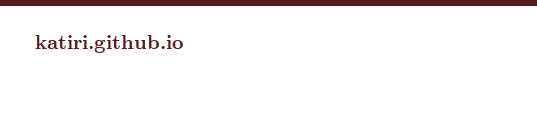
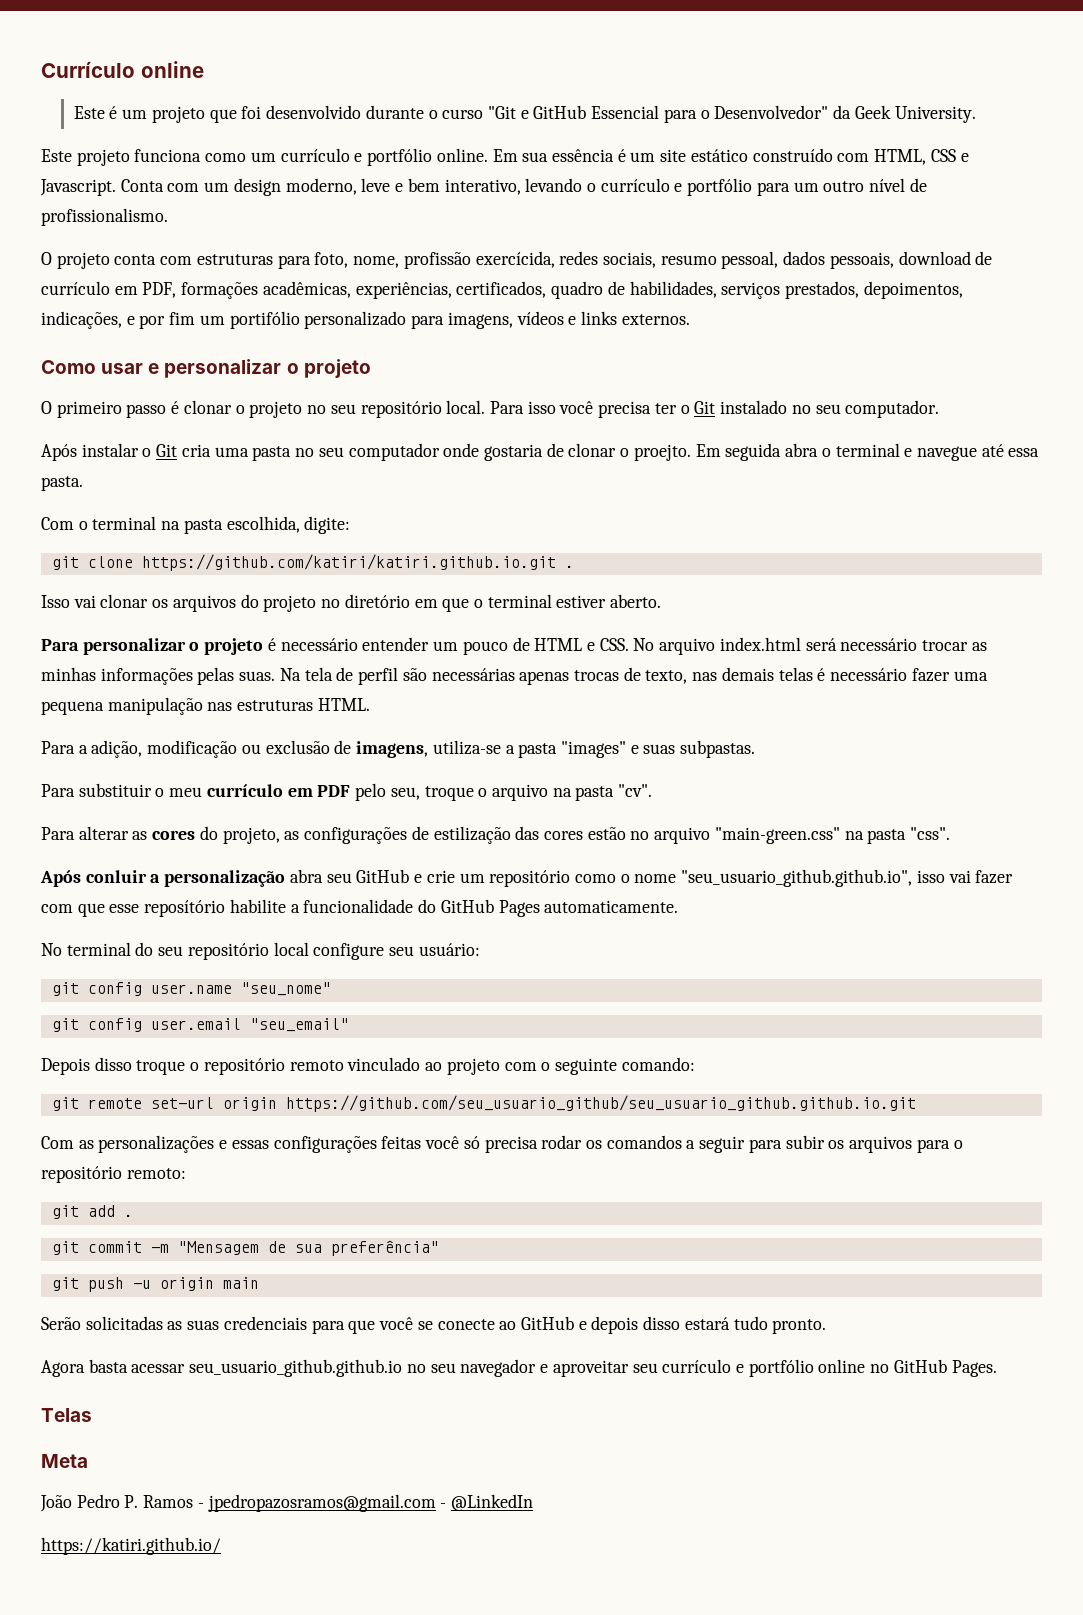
[35,35,184,53] katiri.github.io -> [41,61,204,78] [73,105,976,123] [41,148,969,166] [40,178,927,196] [41,208,168,226] [41,251,993,269] [41,281,963,299] [41,311,690,329] [41,359,371,378] [41,400,940,418] [41,443,1040,461] [41,476,83,491] [41,516,351,534] [51,554,574,571] [41,594,662,612] [41,637,987,655] [41,667,988,685] [41,697,370,715] [41,740,756,758] [41,783,653,801] [41,826,951,844] [40,869,1014,887] [41,899,679,917] [41,942,480,960] [51,982,331,996] [51,1018,349,1032] [41,1057,695,1075] [51,1095,916,1112] [41,1135,963,1153] [41,1166,186,1183] [51,1205,133,1219] [51,1240,439,1256] [51,1277,259,1292] [41,1316,827,1334] [41,1359,997,1377] [41,1408,92,1422] [41,1454,88,1468] [40,1494,534,1512] [41,1537,221,1555] Currículo online // Este é um projeto que foi desenvolvido durante o curso "Git e GitHub Essencial para o Desenvolvedor" da Geek University. // Este projeto funciona como um currículo e portfólio online. Em sua essência é um site estático construído com HTML, CSS e Javascript. Conta com um design moderno, leve e bem interativo, levando o currículo e portfólio para um outro nível de profissionalismo. // O projeto conta com estruturas para foto, nome, profissão exercícida, redes sociais, resumo pessoal, dados pessoais, download de currículo em PDF, formações acadêmicas, experiências, certificados, quadro de habilidades, serviços prestados, depoimentos, indicações, e por fim um portifólio personalizado para imagens, vídeos e links externos. // Como usar e personalizar o projeto // O primeiro passo é clonar o projeto no seu repositório local. Para isso você precisa ter o Git instalado no seu computador. // Após instalar o Git cria uma pasta no seu computador onde gostaria de clonar o proejto. Em seguida abra o terminal e navegue até essa pasta. // Com o terminal na pasta escolhida, digite: // git clone https://github.com/katiri/katiri.github.io.git . // Isso vai clonar os arquivos do projeto no diretório em que o terminal estiver aberto. // Para personalizar o projeto é necessário entender um pouco de HTML e CSS. No arquivo index.html será necessário trocar as minhas informações pelas suas. Na tela de perfil são necessárias apenas trocas de texto, nas demais telas é necessário fazer uma pequena manipulação nas estruturas HTML. // Para a adição, modificação ou exclusão de imagens, utiliza-se a pasta "images" e suas subpastas. // Para substituir o meu currículo em PDF pelo seu, troque o arquivo na pasta "cv". // Para alterar as cores do projeto, as configurações de estilização das cores estão no arquivo "main-green.css" na pasta "css". // Após conluir a personalização abra seu GitHub e crie um repositório como o nome "seu_usuario_github.github.io", isso vai fazer com que esse reposítório habilite a funcionalidade do GitHub Pages automaticamente. // No terminal do seu repositório local configure seu usuário: // git config user.name "seu_nome" // git config user.email "seu_email" // Depois disso troque o repositório remoto vinculado ao projeto com o seguinte comando: // git remote set-url origin https://github.com/seu_usuario_github/seu_usuario_github.github.io.git // Com as personalizações e essas configurações feitas você só precisa rodar os comandos a seguir para subir os arquivos para o repositório remoto: // git add . // git commit -m "Mensagem de sua preferência" // git push -u origin main // Serão solicitadas as suas credenciais para que você se conecte ao GitHub e depois disso estará tudo pronto. // Agora basta acessar seu_usuario_github.github.io no seu navegador e aproveitar seu currículo e portfólio online no GitHub Pages. // Telas // Meta // João Pedro P. Ramos - jpedropazosramos@gmail.com - @LinkedIn // https://katiri.github.io/

